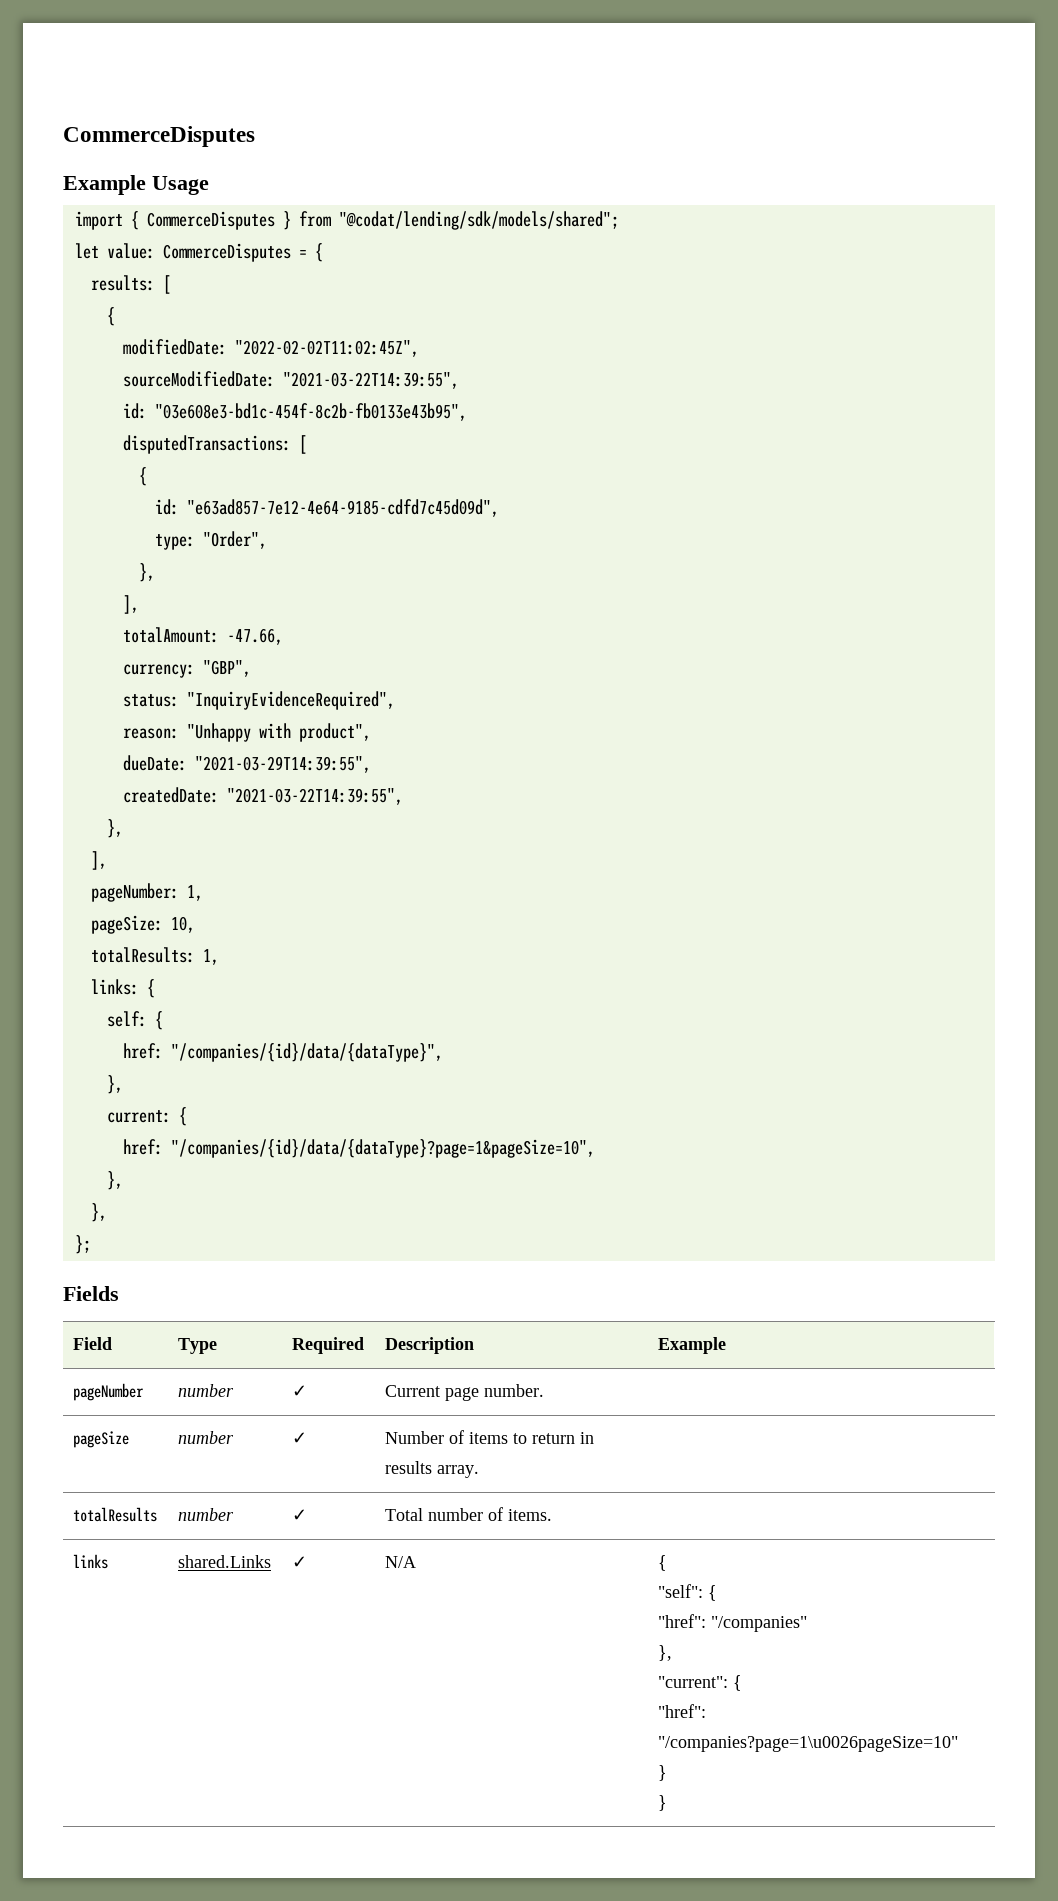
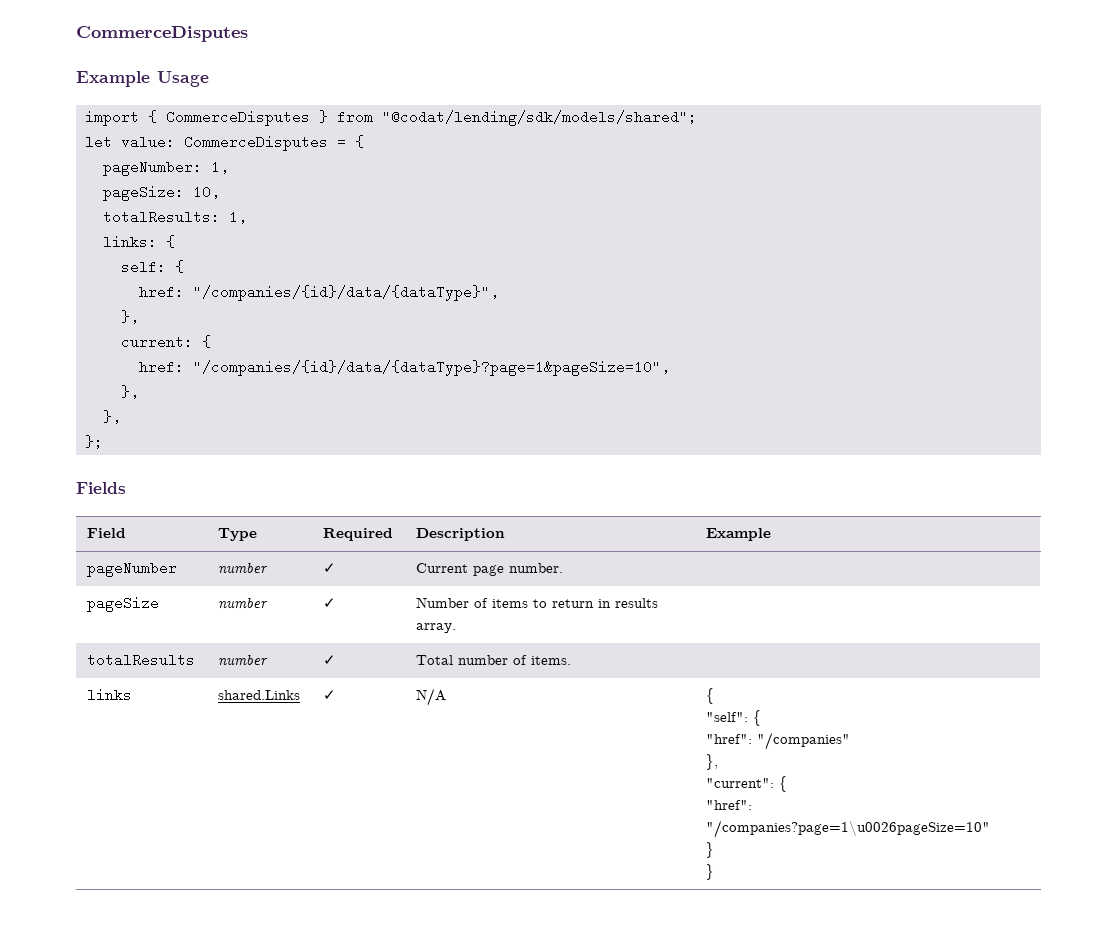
[91,275,171,294] [107,307,115,326] [123,339,419,357] [123,371,459,389] [123,403,467,421] [123,435,307,454] [139,467,147,486] [155,499,499,517] [155,531,267,550] [139,563,155,582] [123,595,139,614] [123,627,283,645] [123,660,251,678] [123,691,395,710] [123,723,371,742] [123,755,371,773] [123,787,403,805] [107,819,123,838] [91,851,107,870] // results: [ // { // modifiedDate: "2022-02-02T11:02:45Z", // sourceModifiedDate: "2021-03-22T14:39:55", // id: "03e608e3-bd1c-454f-8c2b-fb0133e43b95", // disputedTransactions: [ // { // id: "e63ad857-7e12-4e64-9185-cdfd7c45d09d", // type: "Order", // }, // ], // totalAmount: -47.66, // currency: "GBP", // status: "InquiryEvidenceRequired", // reason: "Unhappy with product", // dueDate: "2021-03-29T14:39:55", // createdDate: "2021-03-22T14:39:55", // }, // ], -> (364, 141) none

